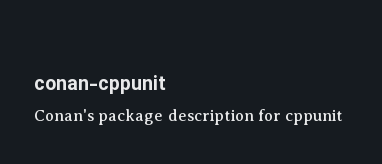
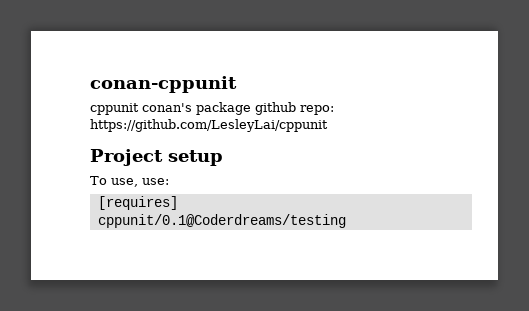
[34,109,344,125] Conan's package description for cppunit -> [90,102,334,115] [90,119,328,132] [90,149,223,166] [90,176,169,187] [97,196,178,210] [97,214,346,228] cppunit conan's package github repo: https://github.com/LesleyLai/cppunit // Project setup // To use, use: // [requires] // cppunit/0.1@Coderdreams/testing

